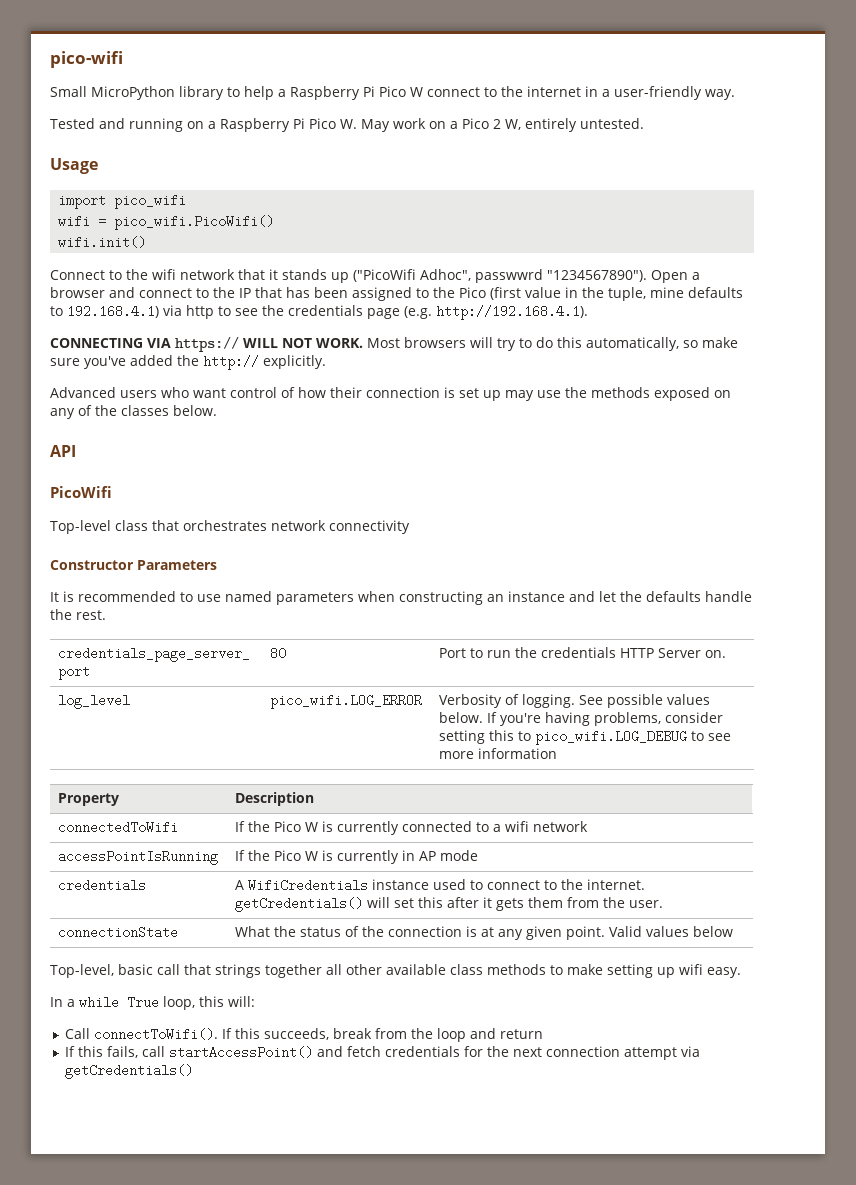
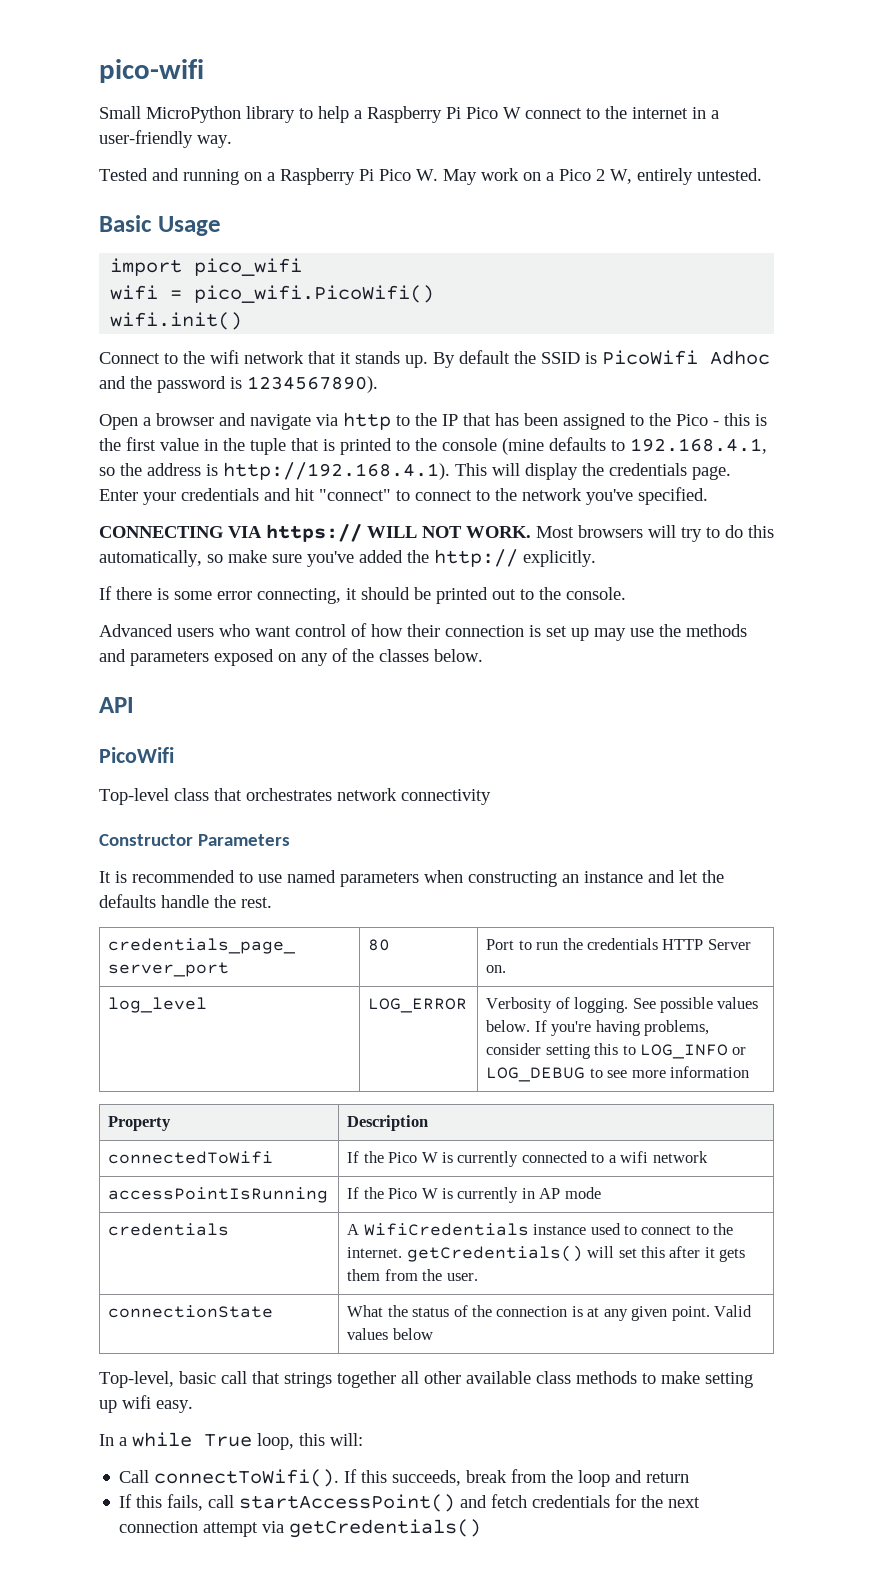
(644, 123) none -> [99,215,152,232] Basic
[331,269,647,283] up ("PicoWifi Adhoc", passwwrd "1234567890"). -> [405,350,770,368] [99,376,378,393] up. By default the SSID is PicoWifi Adhoc and the password is 1234567890). //
[139,288,192,298] connect -> [250,412,391,430] navigate via http
[490,287,743,301] [50,305,588,320] (first value in the tuple, mine defaults to 192.168.4.1) via http to see the credentials page (e.g. http://192.168.4.1). -> [713,413,767,426] [99,437,767,455] [99,462,731,480] [99,487,708,505] - this is the first value in the tuple that is printed to the console (mine defaults to 192.168.4.1, so the address is http://192.168.4.1). This will display the credentials page. Enter your credentials and hit "connect" to connect to the network you've specified.
(326, 362) none -> [99,586,626,604] // If there is some error connecting, it should be printed out to the console.
(650, 392) none -> [99,649,209,666] and parameters
[270,694,423,709] pico_wifi.LOG_ERROR -> [368,998,468,1013] LOG_ERROR
[535,730,688,745] pico_wifi.LOG_DEBUG -> [639,1044,747,1059] [486,1067,586,1082] LOG_INFO or LOG_DEBUG

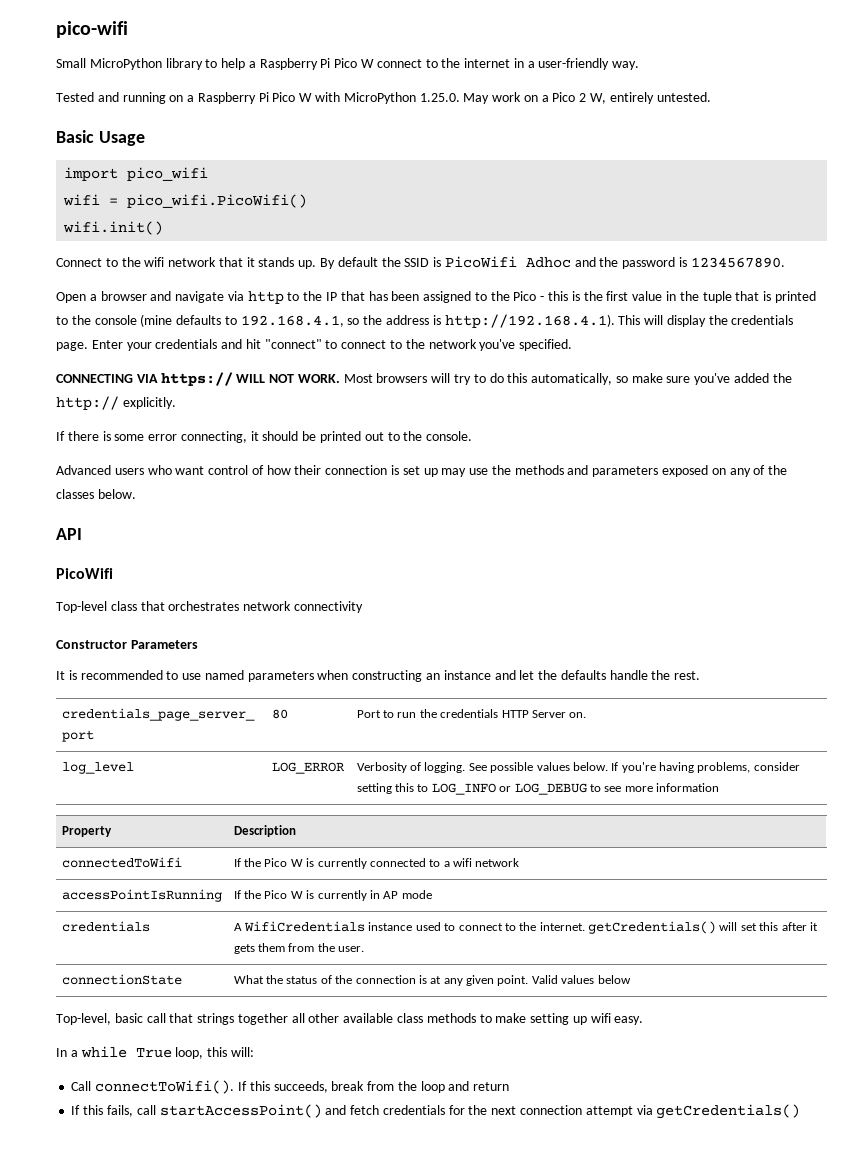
[416,169,438,181] W. -> [299,92,460,104] W with MicroPython 1.25.0.
[247,376,378,393] 1234567890). -> [690,257,785,268] 1234567890.

